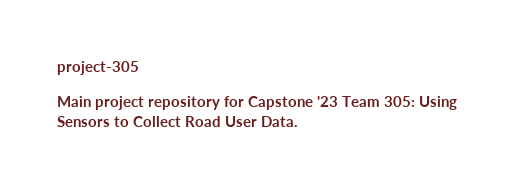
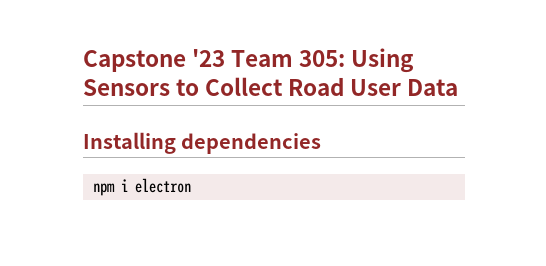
[57,61,139,75] [57,96,245,110] project-305 // Main project repository for -> (83, 61) none
[261,116,299,127] Data. -> [407,79,459,96] [83,132,322,154] [92,178,191,196] Data // Installing dependencies // npm i electron

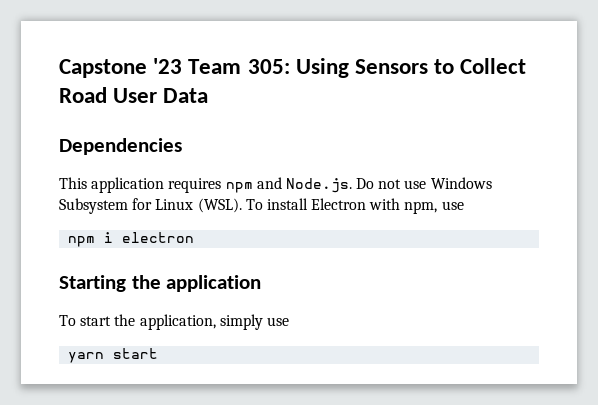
[83,132,322,154] [92,178,191,196] Installing dependencies // npm i electron -> [59,138,182,155] [59,177,492,193] [59,198,464,214] [68,232,195,247] [59,275,262,292] [59,314,289,330] [68,348,159,363] Dependencies // This application requires npm and Node.js. Do not use Windows Subsystem for Linux (WSL). To install Electron with npm, use // npm i electron // Starting the application // To start the application, simply use // yarn start

